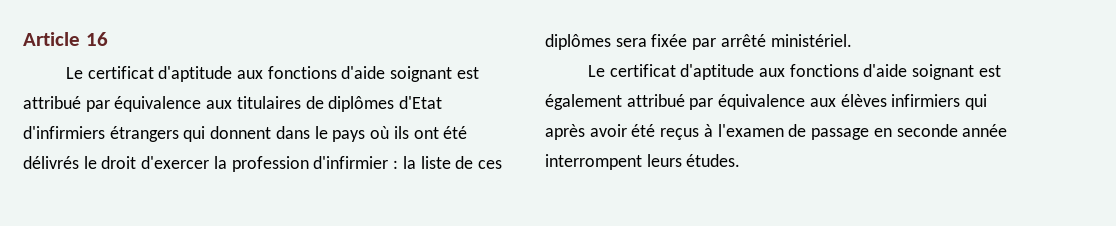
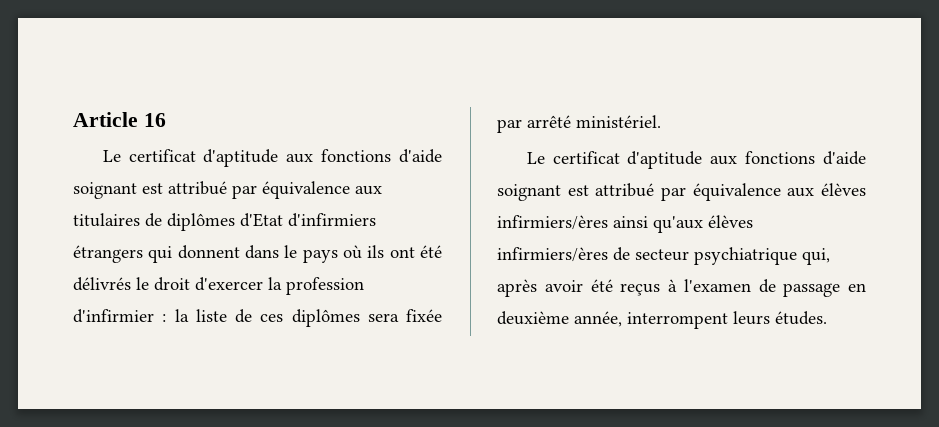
[545,94,622,110] également -> (589, 190) none
[891,94,988,110] infirmiers qui -> [497,215,753,233] [497,247,830,265] infirmiers/ères ainsi qu'aux élèves infirmiers/ères de secteur psychiatrique qui,
[896,124,1008,137] seconde année -> [497,311,622,327] deuxième année,

